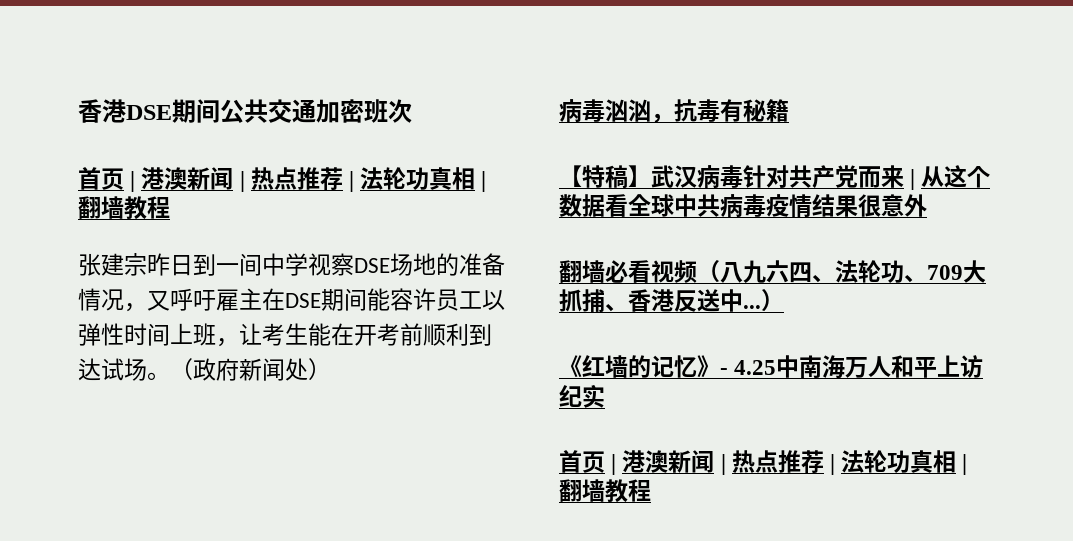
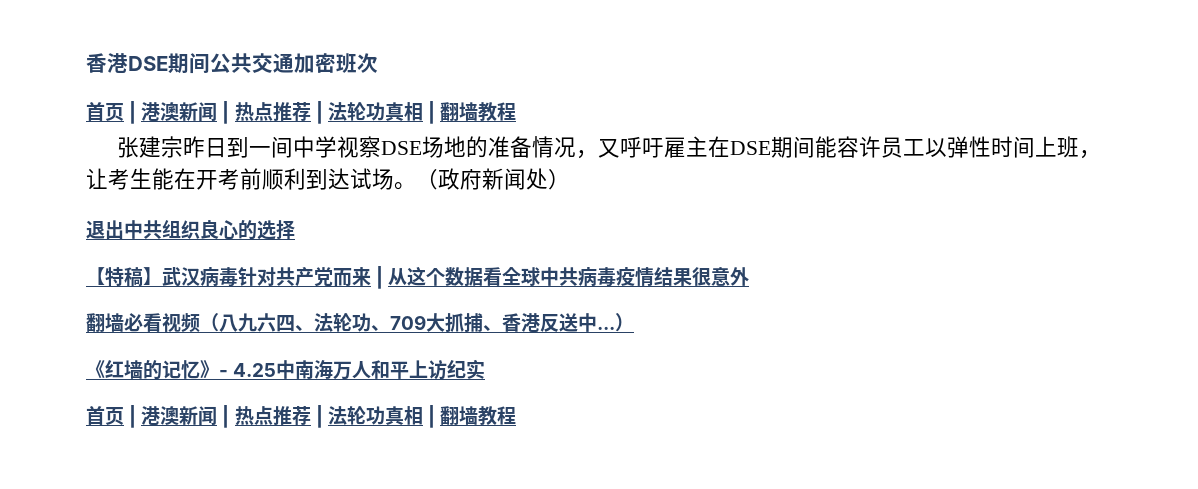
[559,99,789,123] 病毒汹汹，抗毒有秘籍 -> [86,220,295,240] 退出中共组织良心的选择

